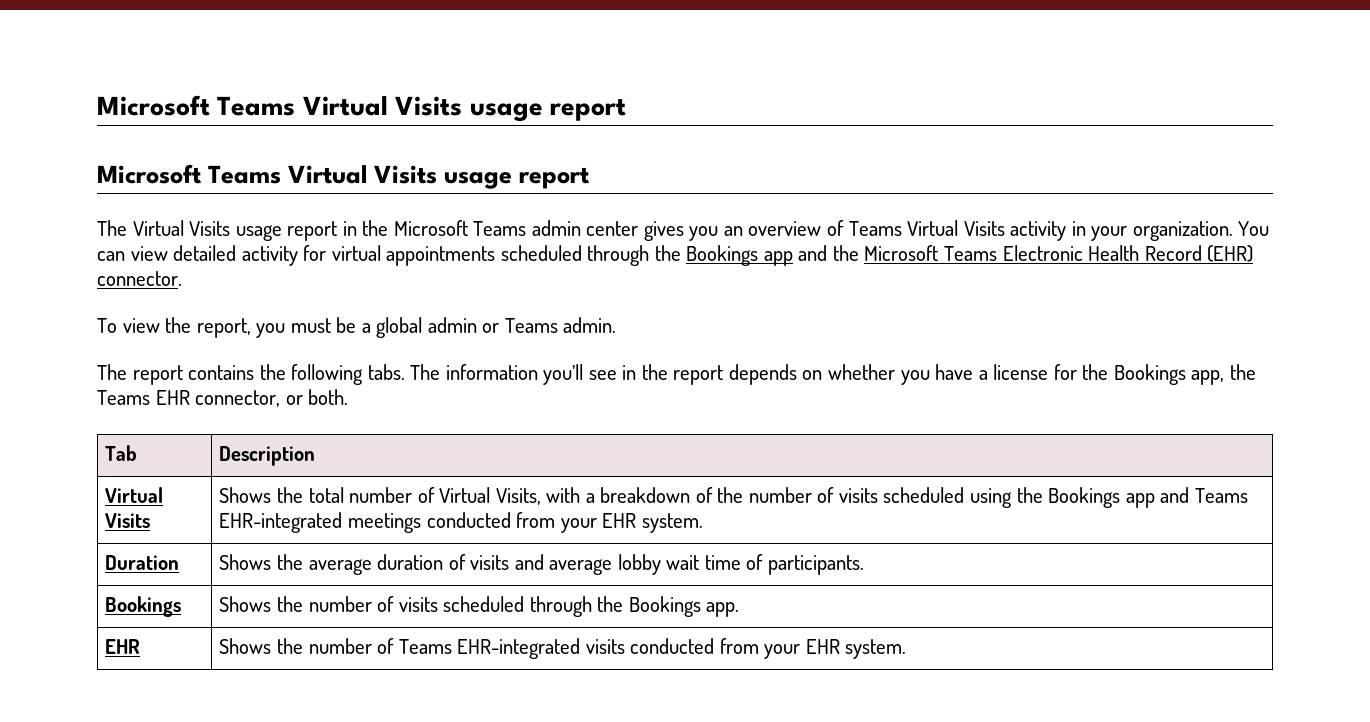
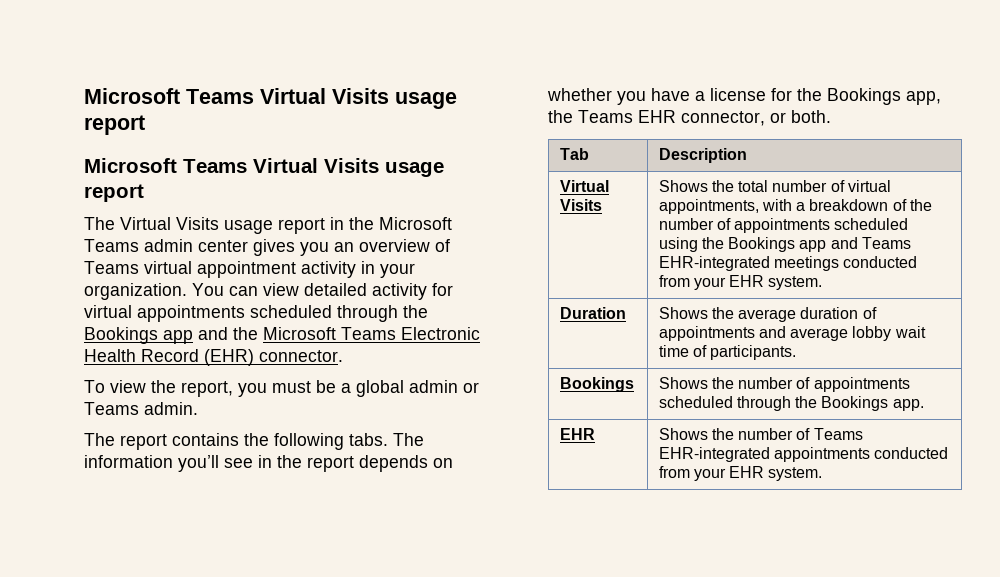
[907,220,1005,236] Virtual Visits -> [144,261,296,278] virtual appointment
[439,487,541,505] Virtual Visits, -> [848,180,892,192] [658,199,759,214] virtual appointments,
[838,488,878,503] visits -> [734,218,831,233] appointments
[470,555,510,570] visits -> [658,326,755,341] appointments
[398,597,438,612] visits -> [813,377,910,392] appointments
[585,639,625,654] visits -> [773,447,870,462] appointments

